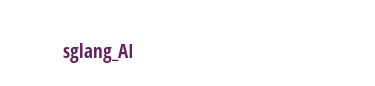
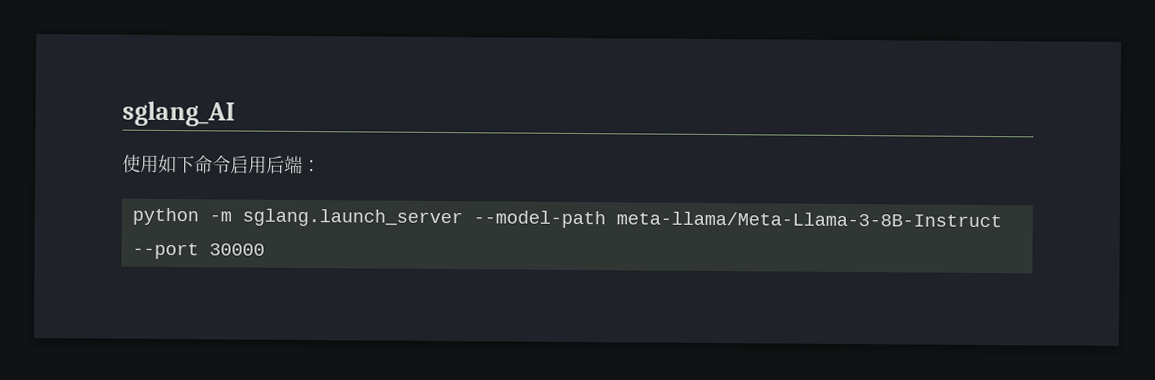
(134, 53) none -> [122,154,321,174] [131,207,1002,229] [131,242,265,260] // 使用如下命令启用后端： // python -m sglang.launch_server --model-path meta-llama/Meta-Llama-3-8B-Instruct --port 30000

